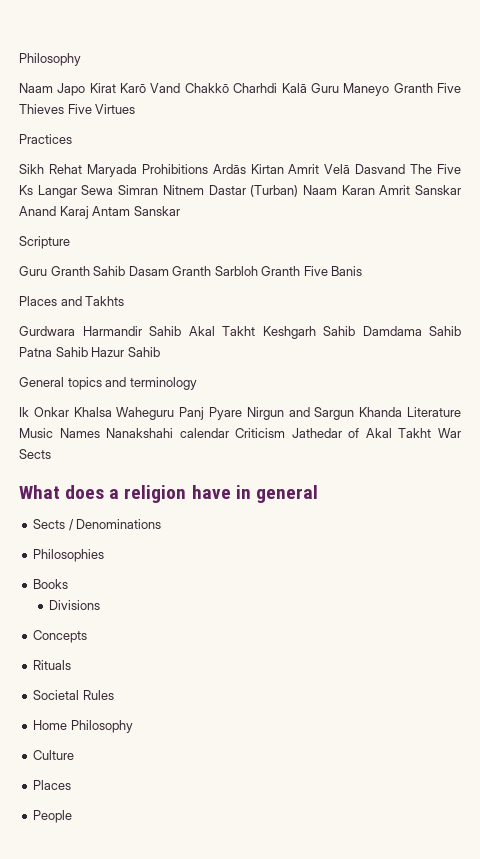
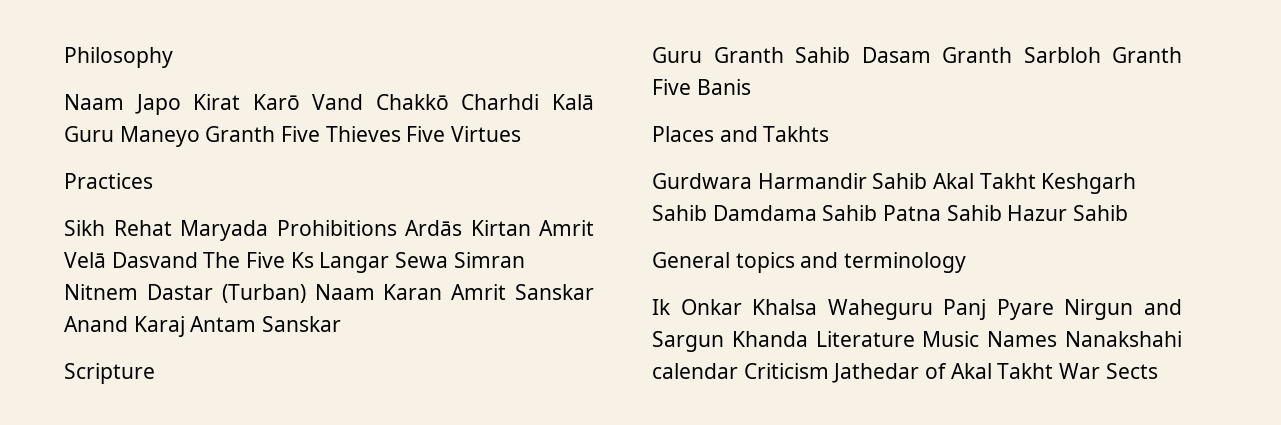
[19,485,318,503] [33,519,162,531] [33,549,105,562] [33,579,69,589] [49,600,101,610] [33,630,88,643] [33,660,72,670] [33,690,114,700] [33,720,133,733] [33,750,75,760] [33,780,72,790] [33,810,73,823] // What does a religion have in general // Sects / Denominations // Philosophies // Books // Divisions // Concepts // Rituals // Societal Rules // Home Philosophy // Culture // Places // People -> (1158, 371) none

